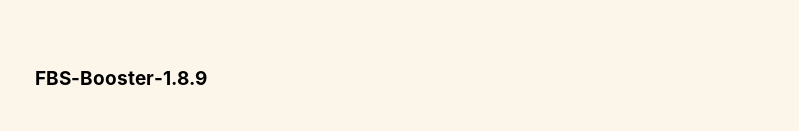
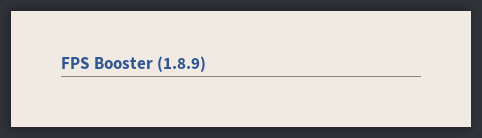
[35,70,207,85] FBS-Booster-1.8.9 -> [61,56,207,72] FPS Booster (1.8.9)

